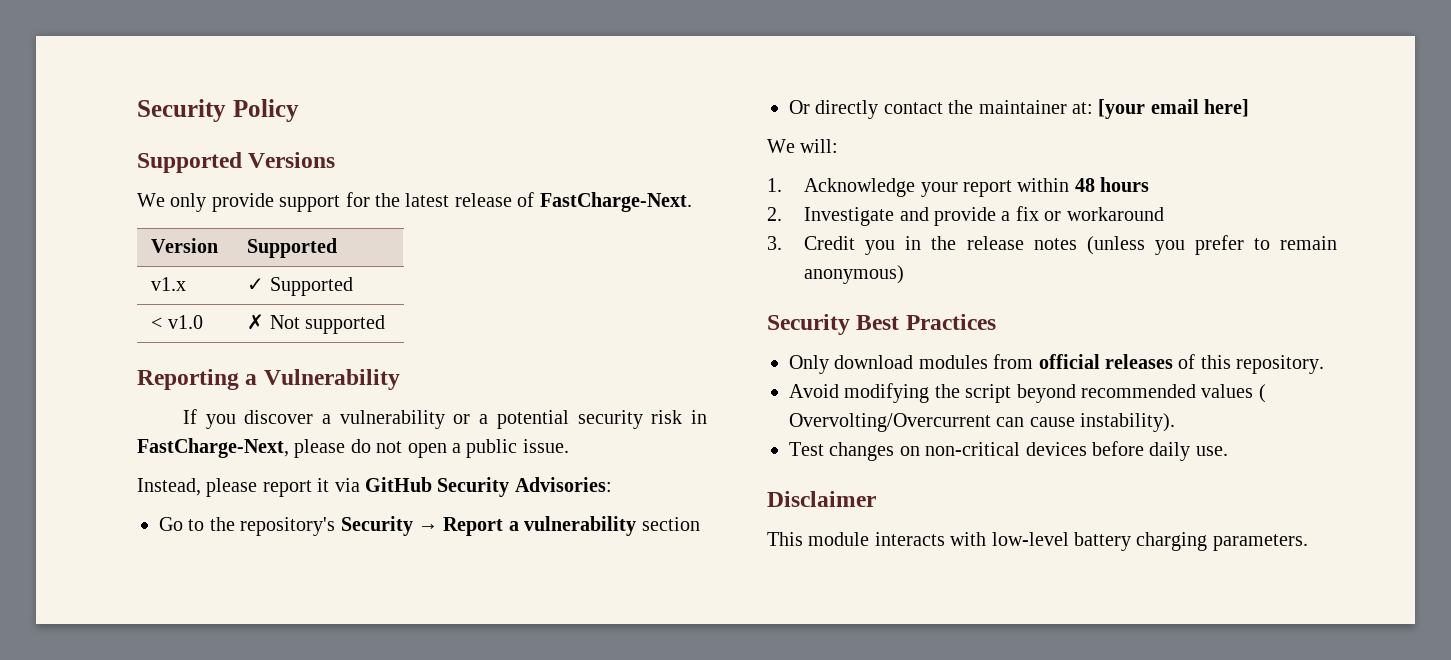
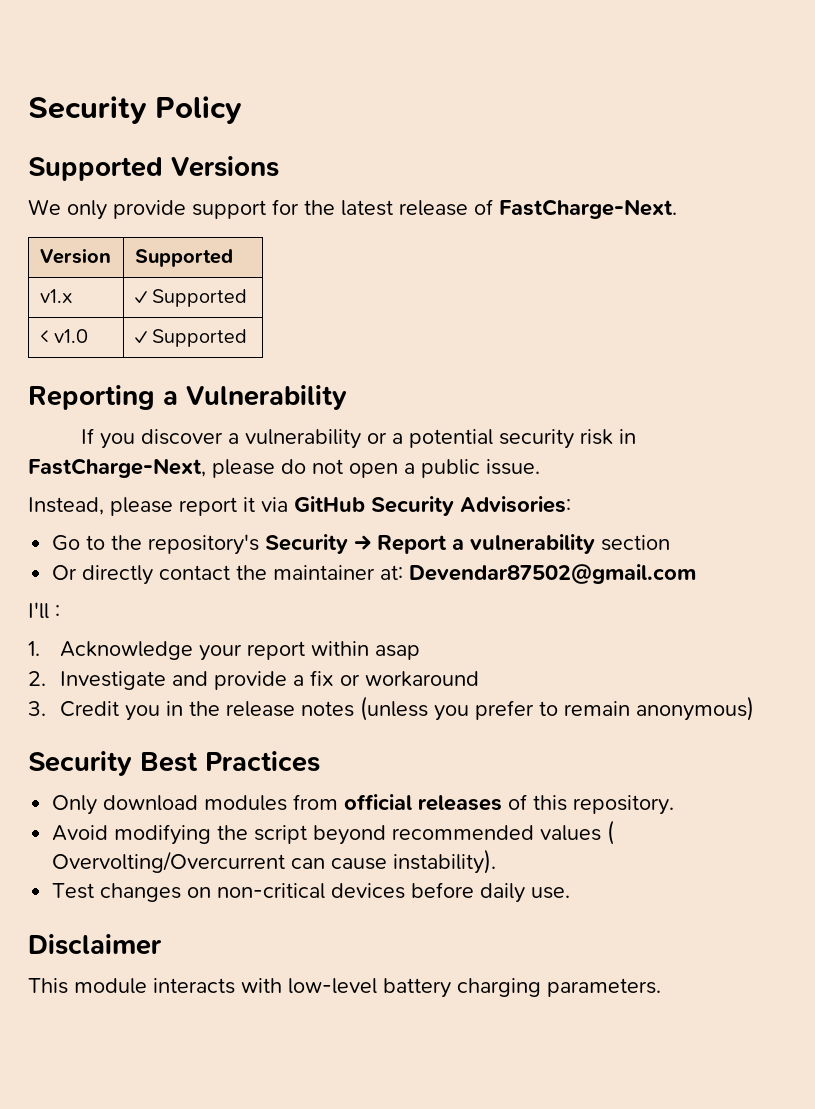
[247,314,386,334] ✗ Not supported -> [134,329,248,347] ✓ Supported
[1098,99,1250,119] [767,139,839,153] [your email here] // We will: -> [409,564,697,584] [28,602,60,619] Devendar87502@gmail.com // I'll :
[1074,177,1150,192] 48 hours -> [374,645,420,660] asap

